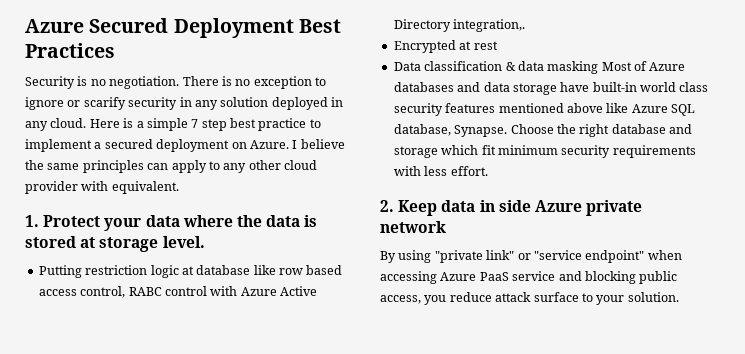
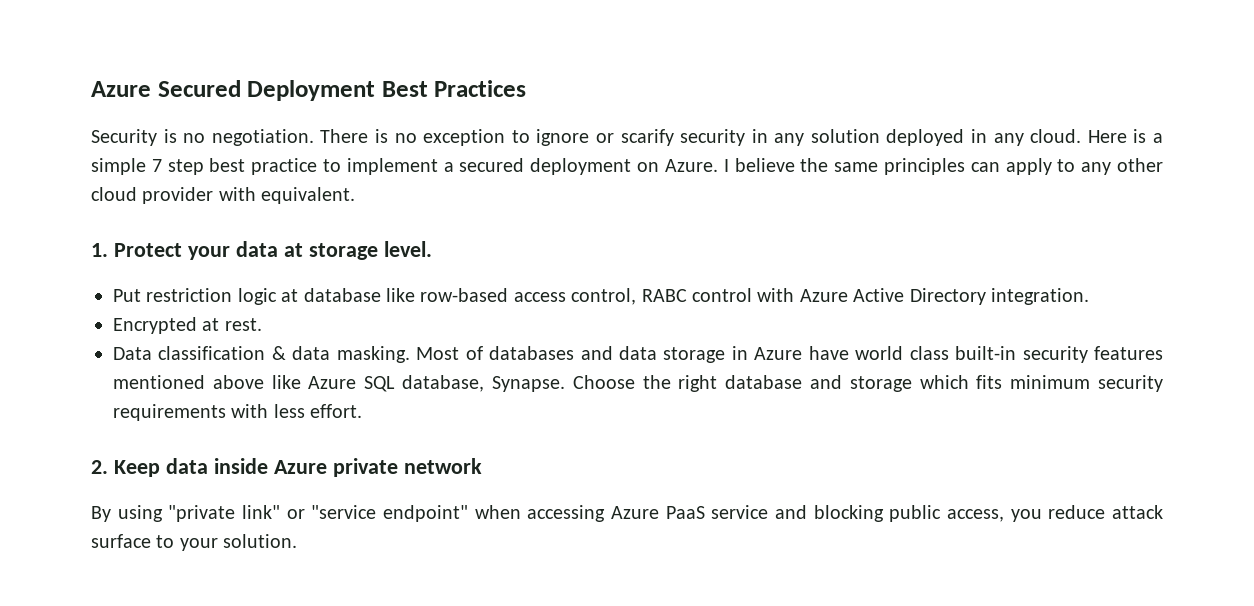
[182,215,318,227] [25,236,76,248] where the data is stored -> (278, 249) none
[38,265,82,278] Putting -> [113,289,141,302] Put
[279,265,343,275] row based -> [420,288,509,302] row-based
[453,19,526,32] integration,. -> [990,288,1089,305] integration.
[473,41,498,50] rest -> [224,318,262,331] rest.
[547,61,599,74] masking -> [336,346,410,363] masking.
[649,62,686,71] Azure -> (483, 353) none
[560,82,637,92] have built-in -> [731,346,849,360] in Azure have
(709, 87) none -> [955,346,1017,360] built-in
[481,145,496,155] fit -> [976,375,1003,389] fits
[479,200,531,212] in side -> [213,458,268,474] inside

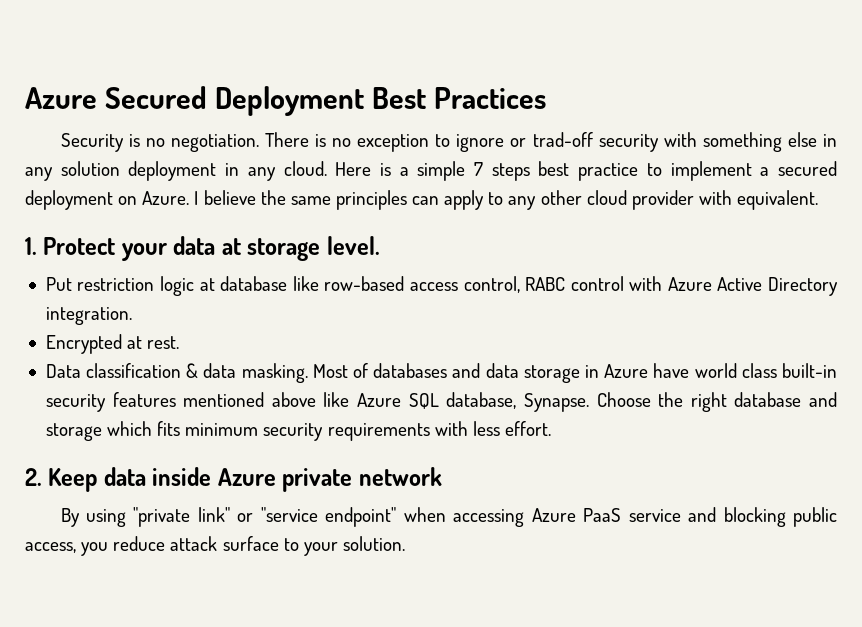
[620,129,746,146] scarify security -> [532,132,817,152] trad-off security with something else
[886,129,965,146] deployed -> [128,161,217,181] deployment
[167,159,204,175] step -> [491,163,530,181] steps

